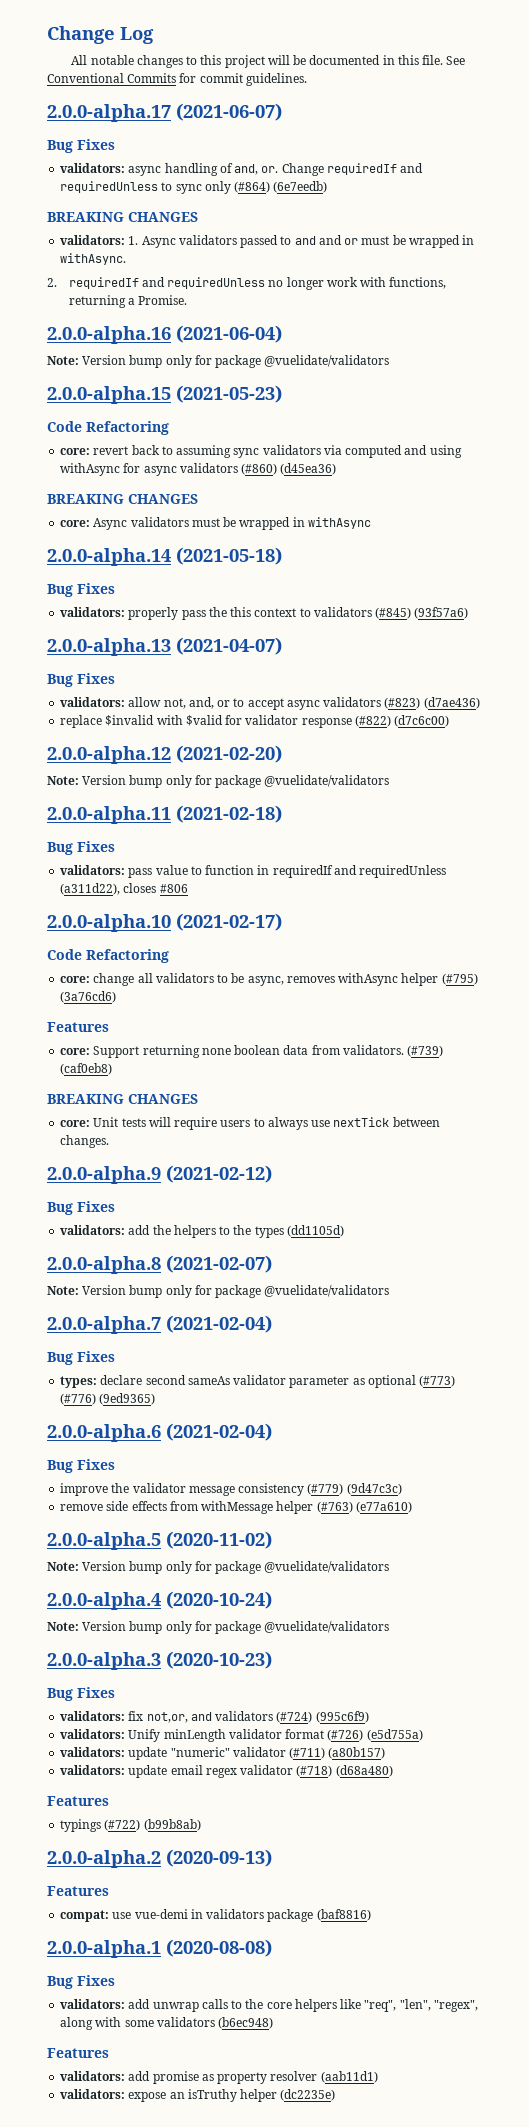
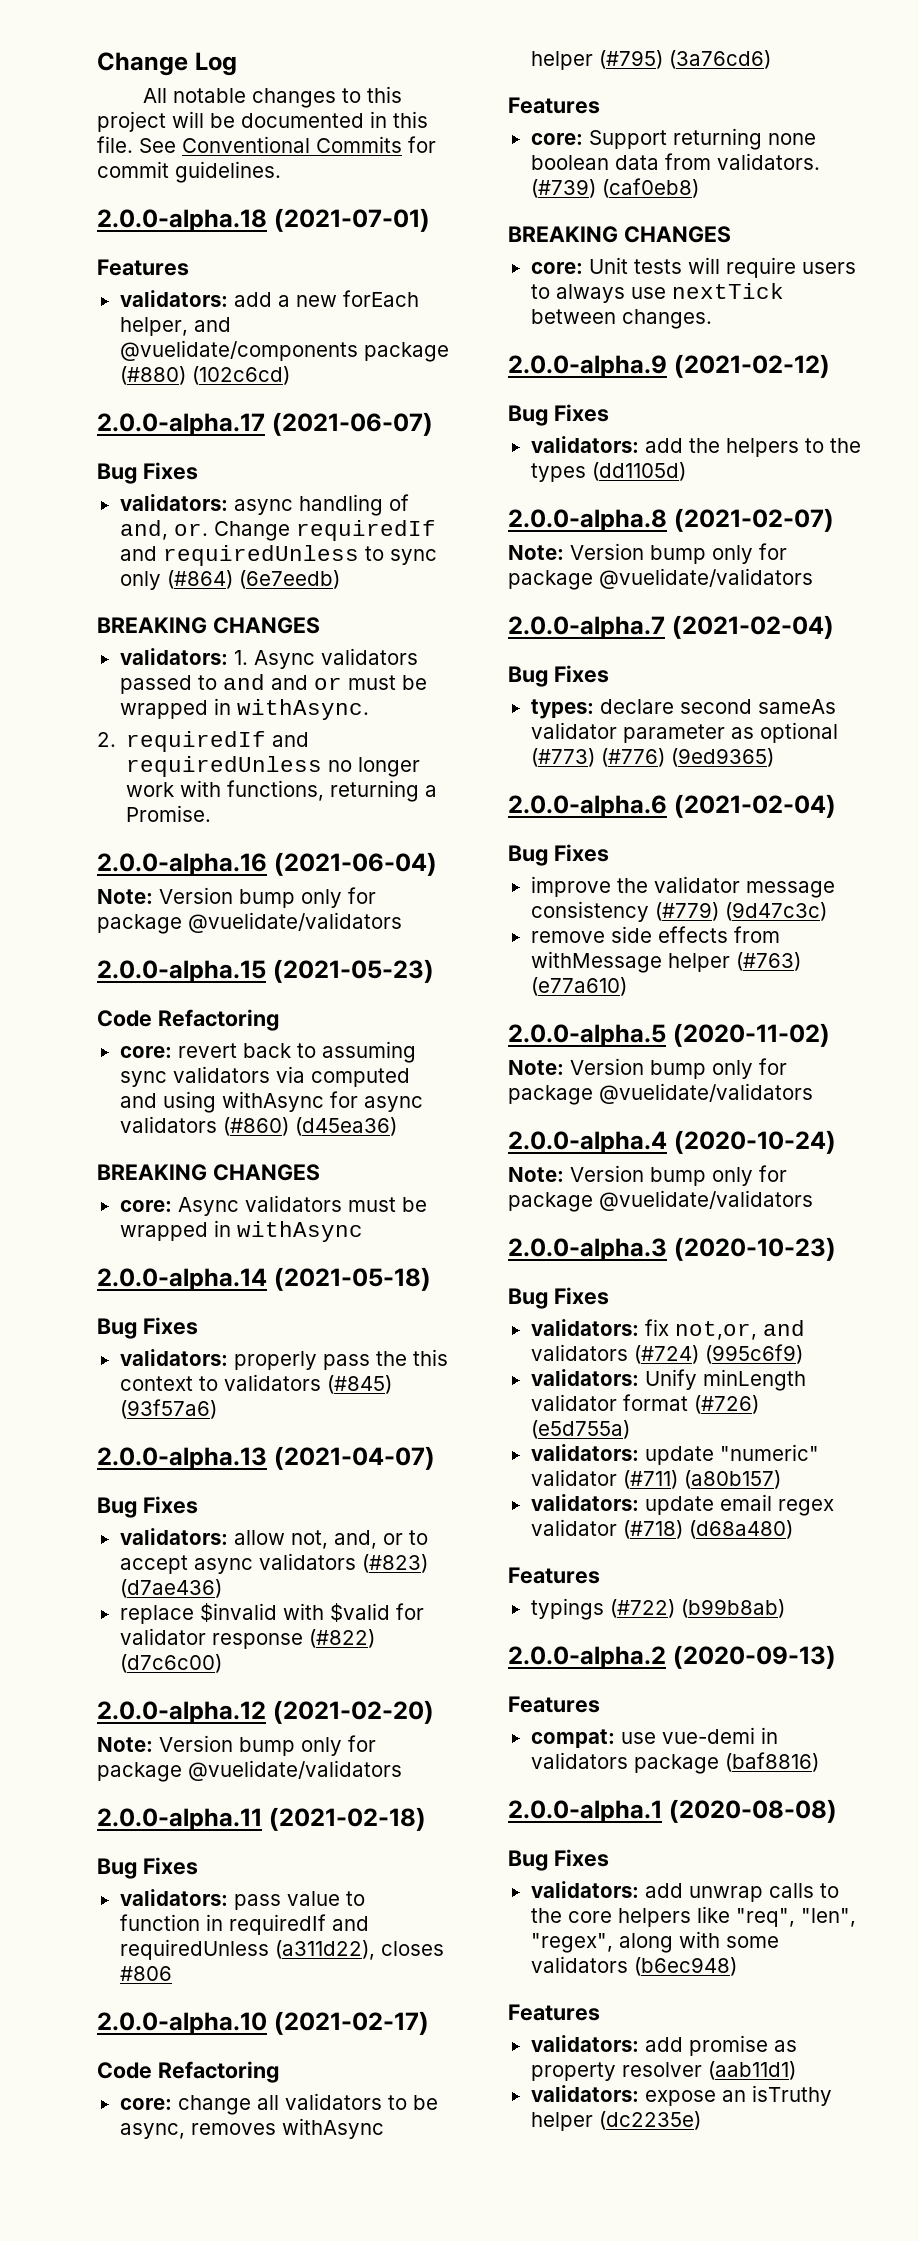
(307, 79) none -> [97,208,430,232] [97,259,189,276] [119,290,419,307] [119,317,231,336] [119,340,449,362] [119,366,290,385] // 2.0.0-alpha.18 (2021-07-01) // Features // validators: add a new forEach helper, and @vuelidate/components package (#880) (102c6cd)

